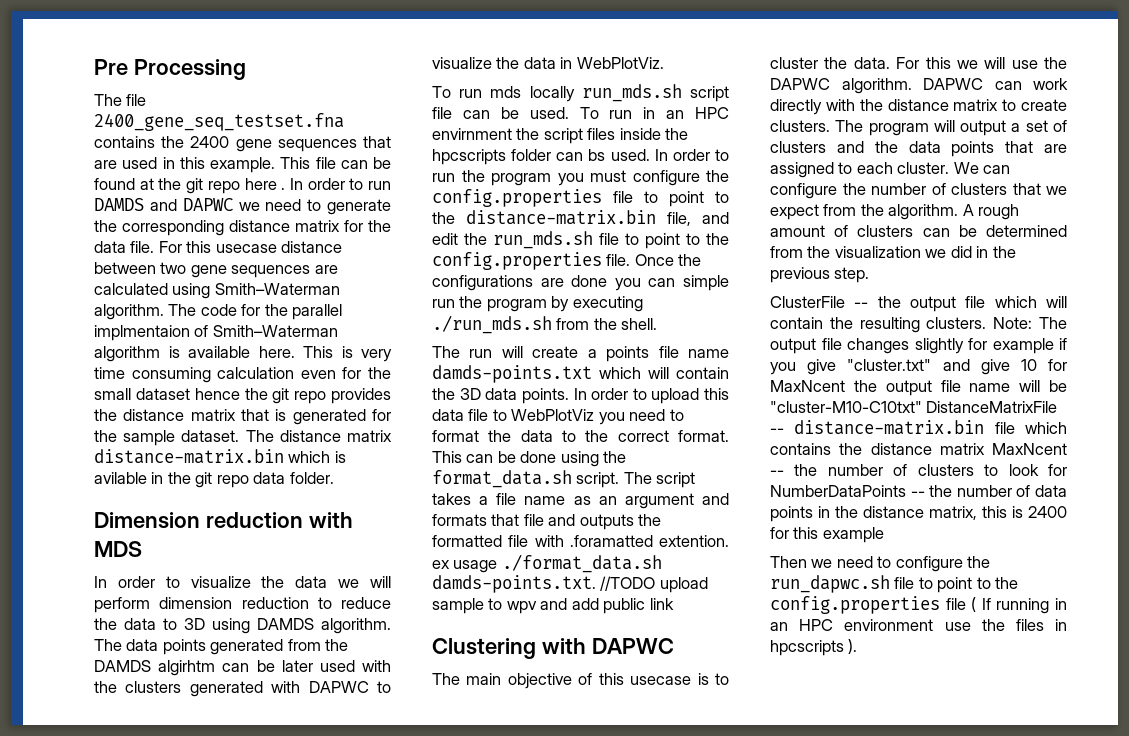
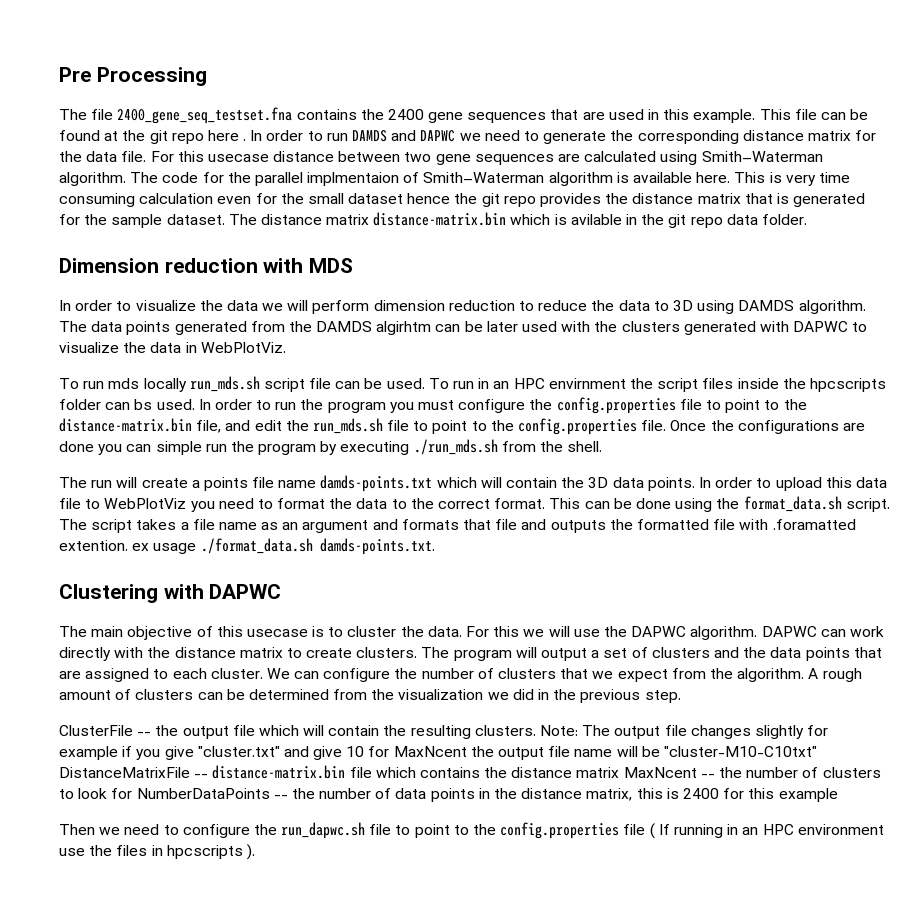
[600,576,708,593] [432,598,674,614] //TODO upload sample to wpv and add public link -> (435, 546) none

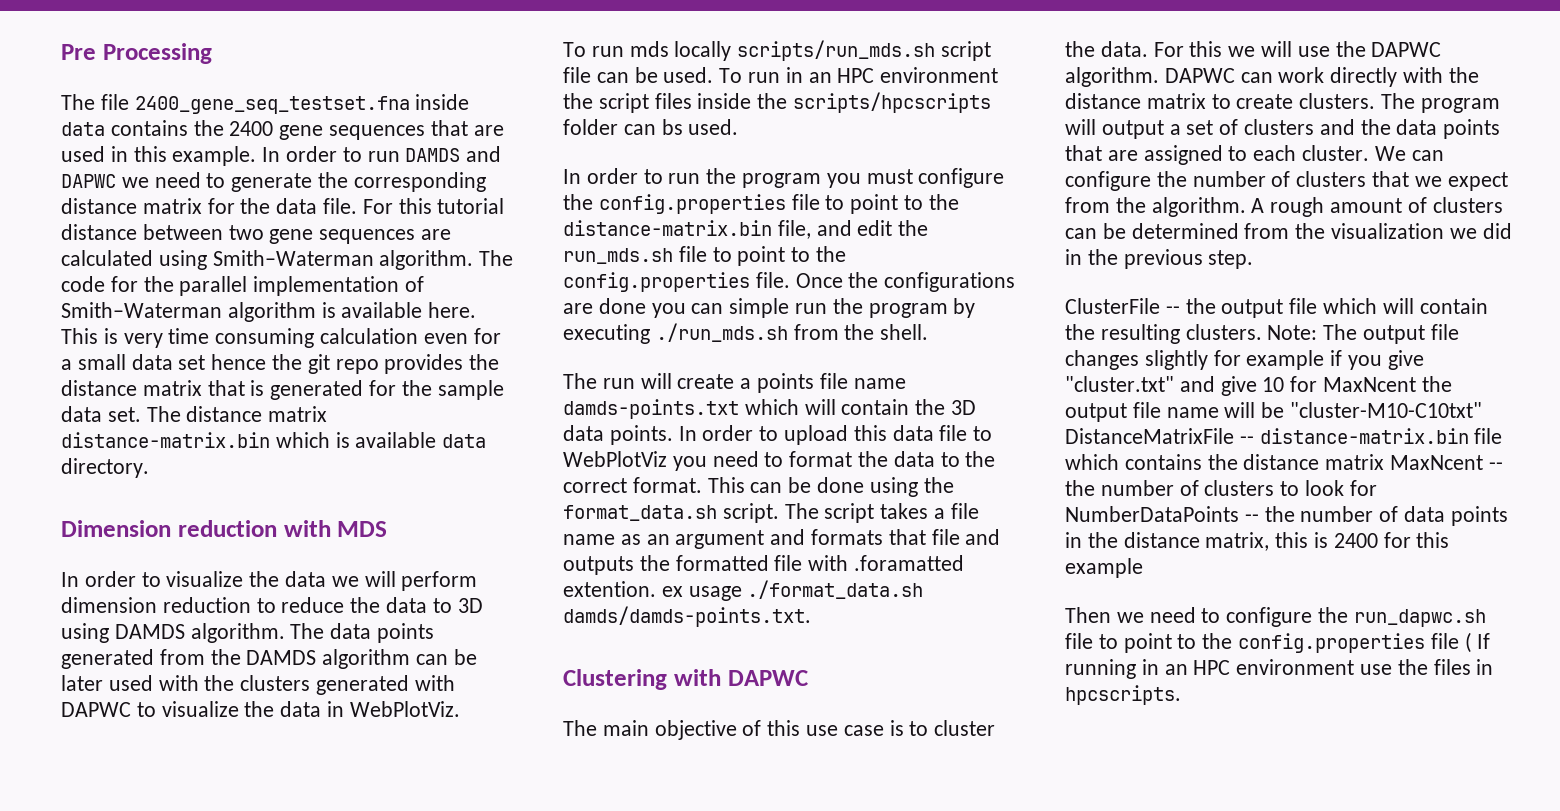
(293, 115) none -> [415,94,470,110] [61,122,105,136] inside data
[759,109,869,120] [59,130,247,144] This file can be found at the git repo here . -> (257, 156) none
[207,154,269,162] usecase -> [437,198,505,214] tutorial
[307,172,400,186] implmentaion -> [253,276,400,296] implementation
[280,193,404,204] the small dataset -> [61,354,206,370] a small data set
[166,214,225,225] dataset. -> [61,406,141,422] data set.
[570,214,807,228] avilable in the git repo data folder. -> [355,432,487,448] [61,458,149,478] available data directory.
[376,321,432,335] algirhtm -> [322,649,411,669] algorithm
[189,376,260,392] run_mds.sh -> [737,40,936,61] scripts/run_mds.sh
[548,378,626,389] envirnment -> [880,67,999,83] environment
[809,378,886,392] hpcscripts -> [793,92,992,113] scripts/hpcscripts
(195, 404) none -> (739, 127) //
[319,538,435,555] damds-points.txt. -> [563,606,811,627] damds/damds-points.txt.
[246,629,308,637] usecase -> [806,725,884,736] use case
[166,844,255,860] hpcscripts ). -> [1065,685,1181,705] hpcscripts.

